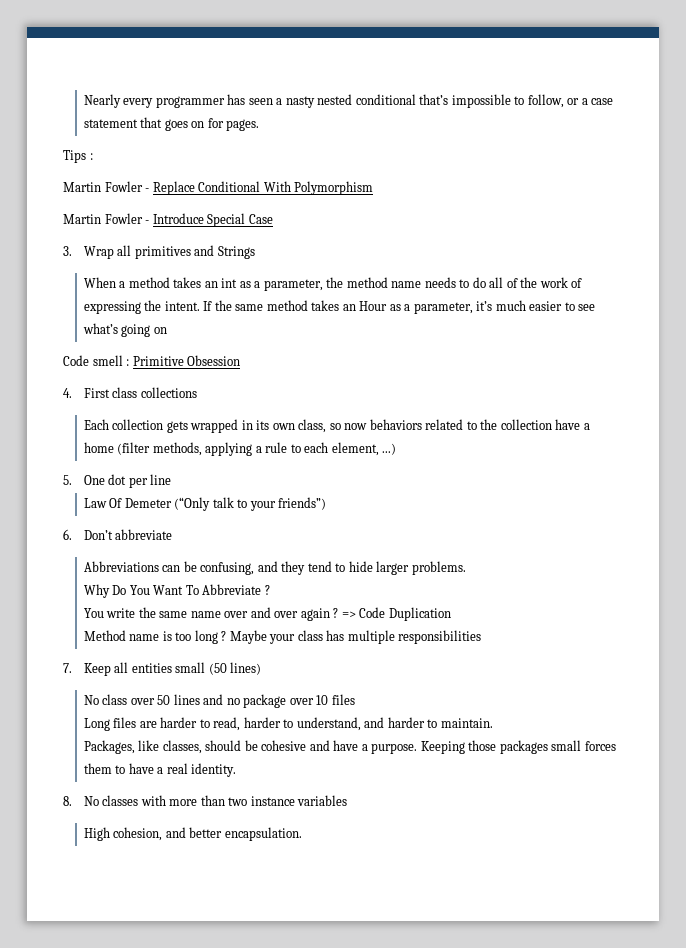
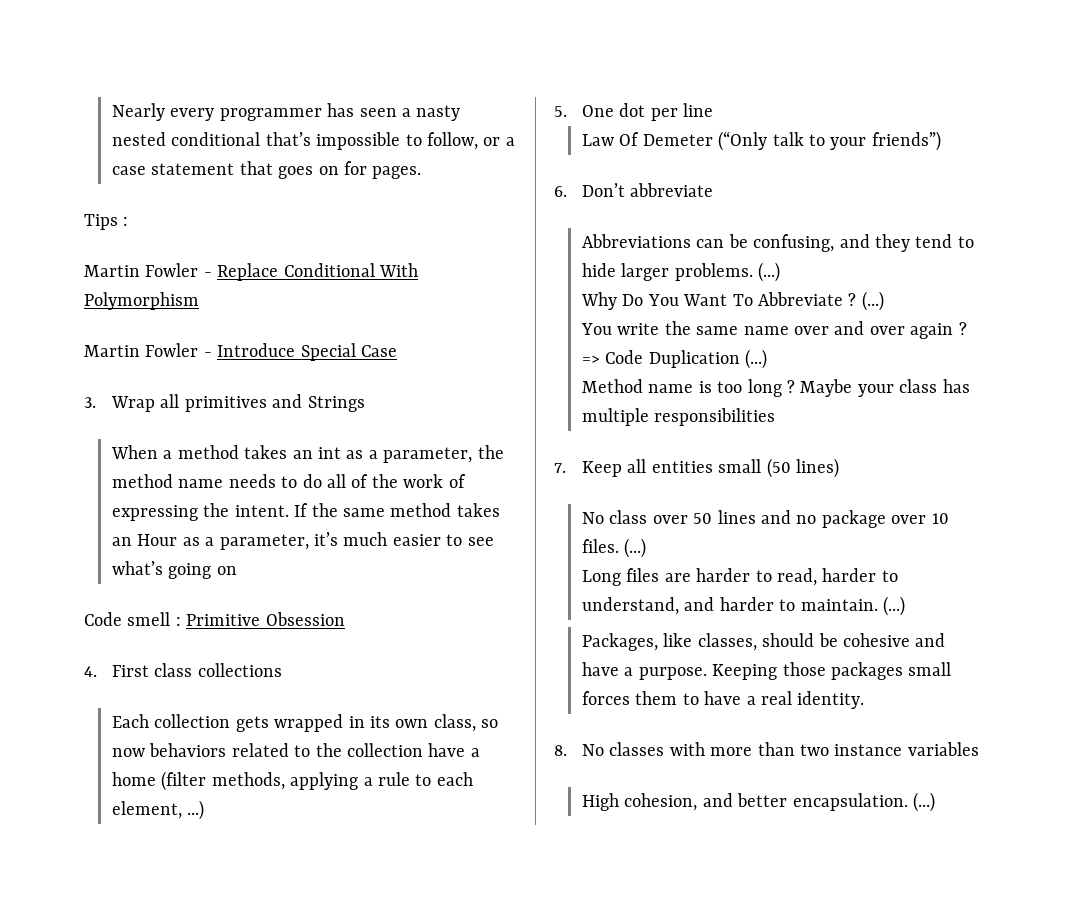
(466, 568) none -> [758,262,781,282] (...)
(270, 590) none -> [861,291,884,311] (...)
(451, 614) none -> [745,349,768,369] (...)
[331,694,355,705] files -> [581,538,647,558] files. (...)
(493, 723) none -> [882,596,905,616] (...)
(302, 834) none -> [912,792,935,812] (...)

